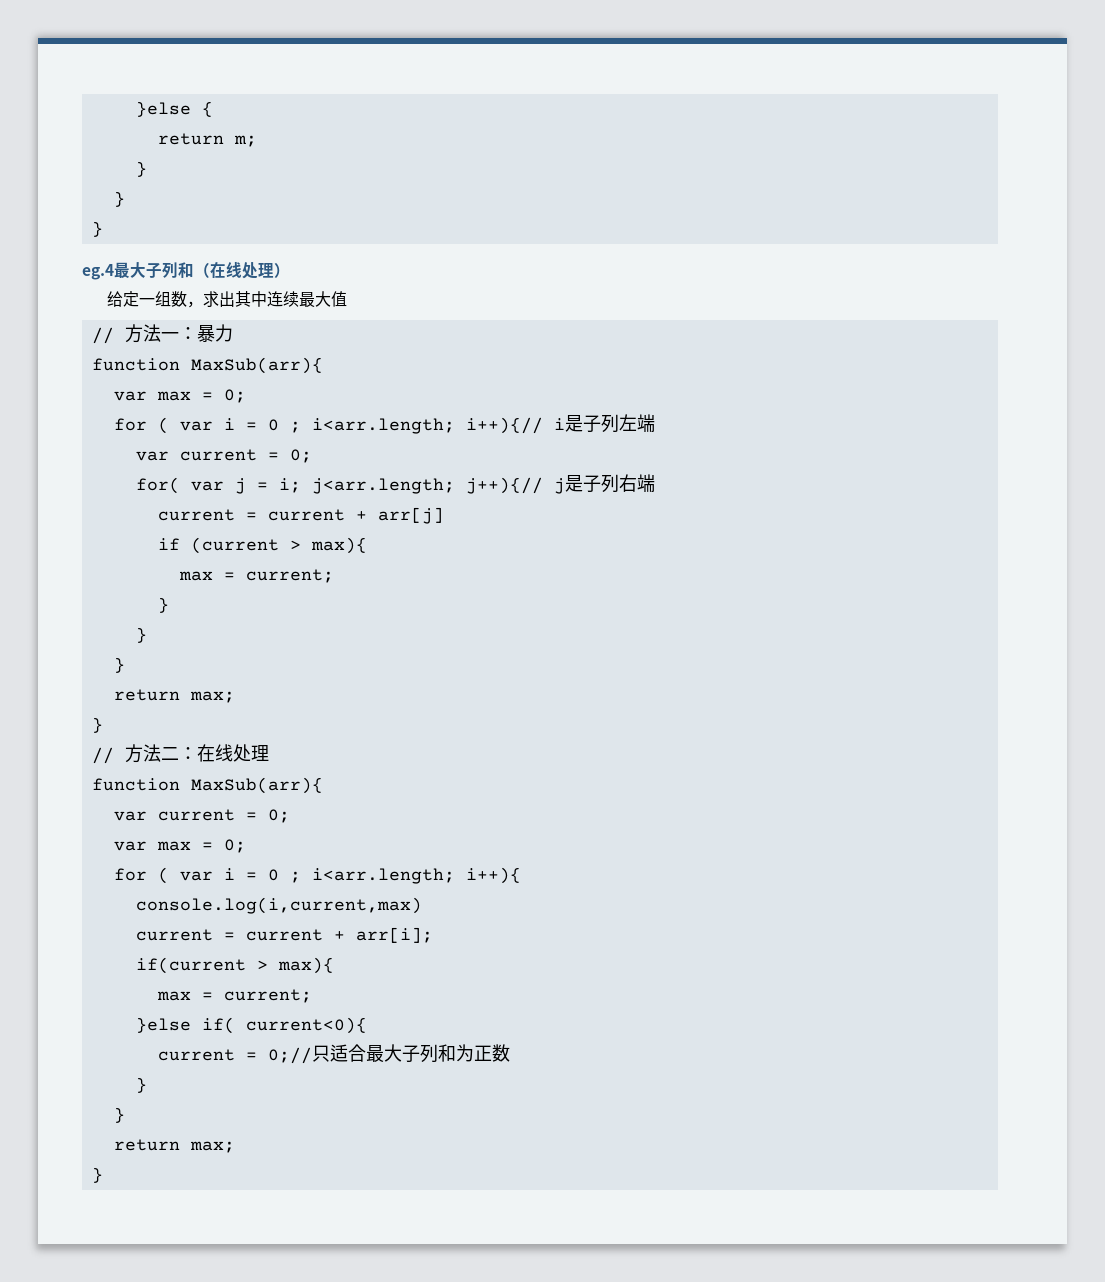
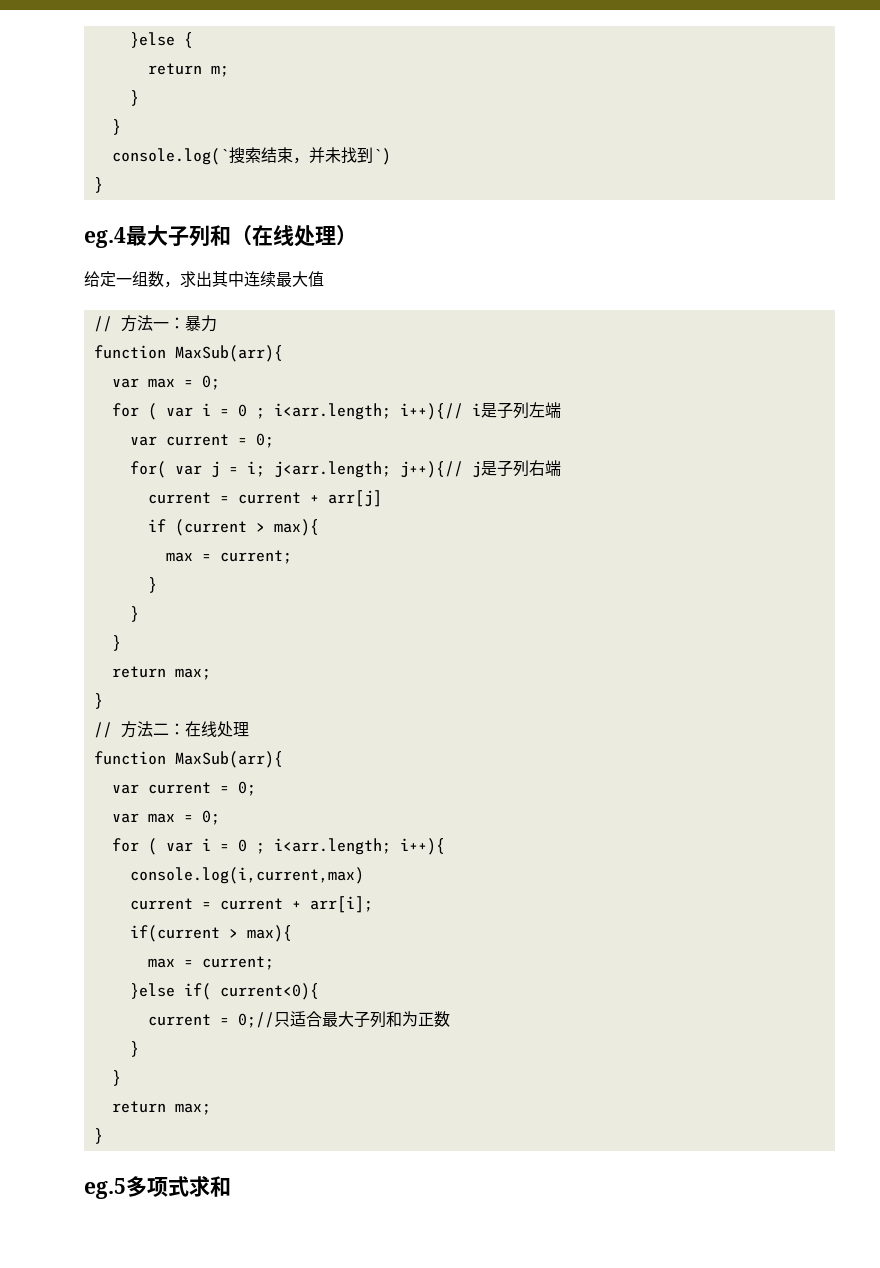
(125, 199) none -> [111,147,391,165] // console.log(`搜索结束，并未找到`)
(103, 1175) none -> [84,1176,231,1199] // eg.5多项式求和

